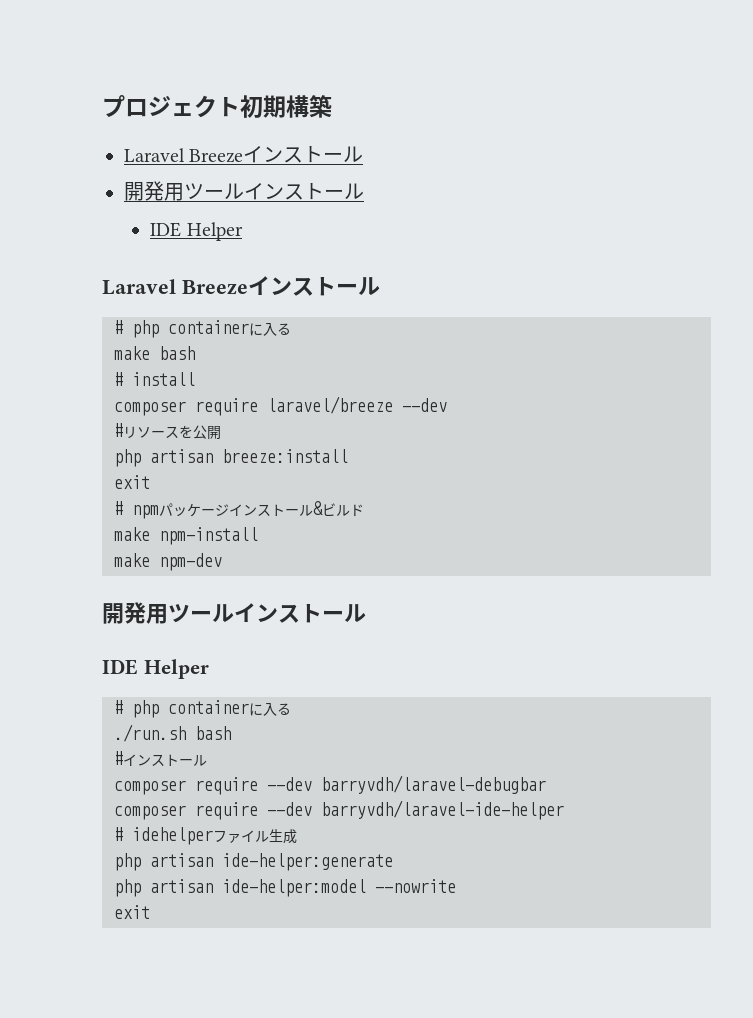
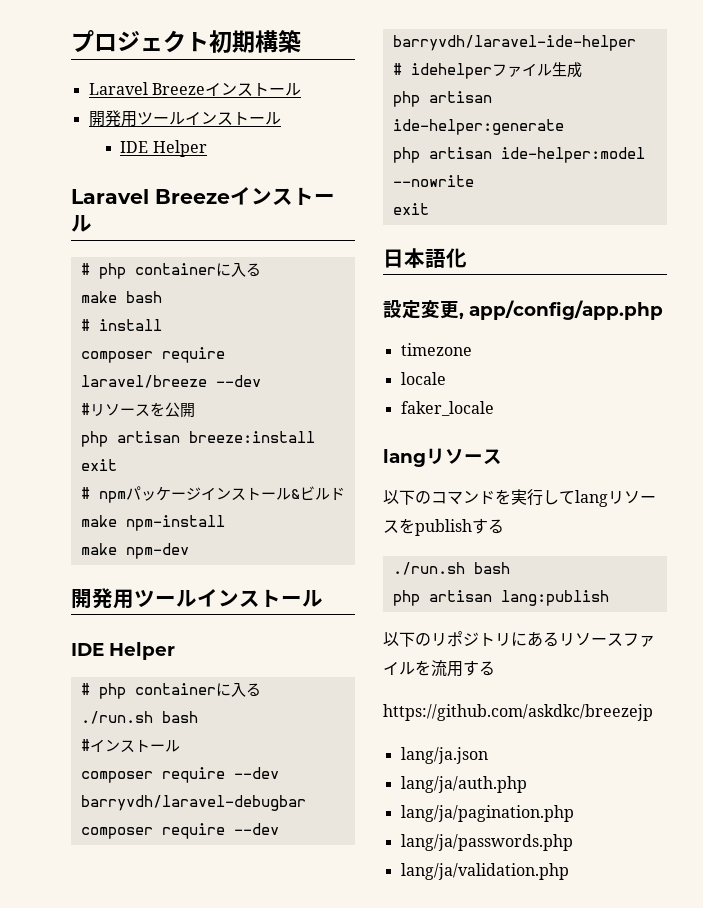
(150, 912) none -> [383,248,467,268] [383,300,663,320] [400,343,472,356] [400,372,446,385] [400,401,494,416] [383,448,502,467] [383,489,656,507] [383,518,504,536] [392,562,510,575] [392,590,609,606] [383,631,655,647] [383,660,495,677] [383,704,653,721] [400,747,488,764] [400,776,527,793] [400,805,574,822] [400,834,573,851] [400,863,569,880] // 日本語化 // 設定変更, app/config/app.php // timezone // locale // faker_locale // langリソース // 以下のコマンドを実行してlangリソースをpublishする // ./run.sh bash // php artisan lang:publish // 以下のリポジトリにあるリソースファイルを流用する // https://github.com/askdkc/breezejp // lang/ja.json // lang/ja/auth.php // lang/ja/pagination.php // lang/ja/passwords.php // lang/ja/validation.php

